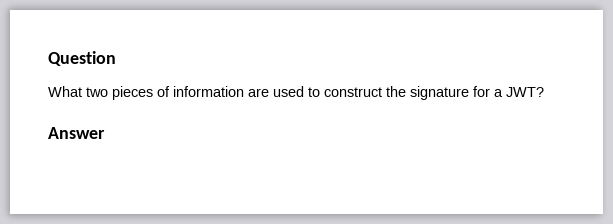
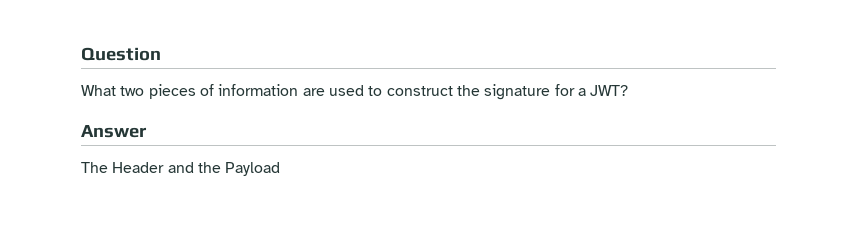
(105, 133) none -> [81,162,281,176] // The Header and the Payload

